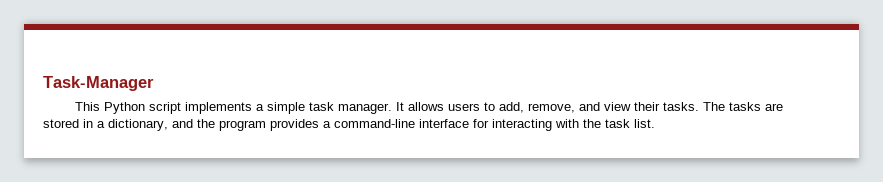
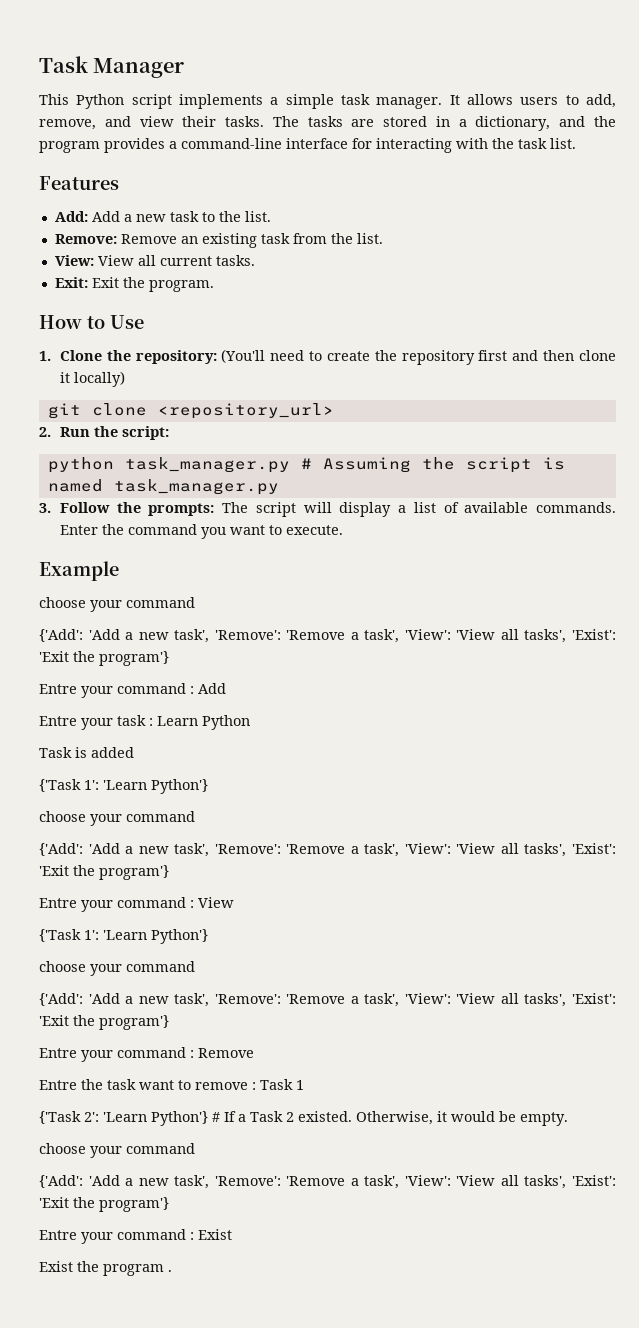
[43,76,154,91] Task-Manager -> [39,56,185,78] Task Manager
(655, 123) none -> [39,176,119,190] [54,211,271,222] [54,233,383,248] [54,255,255,266] [54,277,214,292] [39,315,144,329] [39,349,617,365] [59,371,125,387] [47,403,334,419] [39,426,169,440] [47,457,565,473] [47,479,279,495] [39,502,616,517] [59,524,343,539] [39,561,119,581] [39,597,195,612] [39,629,617,643] [39,651,169,666] [39,683,226,698] [39,715,250,730] [39,747,134,758] [39,779,208,794] [39,811,195,826] [39,843,617,857] [39,865,169,880] [39,897,234,912] [39,929,208,944] [39,961,195,976] [39,993,617,1007] [39,1015,169,1030] [39,1047,254,1062] [39,1079,304,1090] [39,1111,568,1126] [39,1143,195,1158] [39,1175,617,1189] [39,1197,169,1212] [39,1229,232,1244] [39,1261,172,1276] // Features // Add: Add a new task to the list. // Remove: Remove an existing task from the list. // View: View all current tasks. // Exit: Exit the program. // How to Use // 1. Clone the repository: (You'll need to create the repository first and then clone it locally) // git clone <repository_url> // 2. Run the script: // python task_manager.py # Assuming the script is named task_manager.py // 3. Follow the prompts: The script will display a list of available commands. Enter the command you want to execute. // Example // choose your command // {'Add': 'Add a new task', 'Remove': 'Remove a task', 'View': 'View all tasks', 'Exist': 'Exit the program'} // Entre your command : Add // Entre your task : Learn Python // Task is added // {'Task 1': 'Learn Python'} // choose your command // {'Add': 'Add a new task', 'Remove': 'Remove a task', 'View': 'View all tasks', 'Exist': 'Exit the program'} // Entre your command : View // {'Task 1': 'Learn Python'} // choose your command // {'Add': 'Add a new task', 'Remove': 'Remove a task', 'View': 'View all tasks', 'Exist': 'Exit the program'} // Entre your command : Remove // Entre the task want to remove : Task 1 // {'Task 2': 'Learn Python'} # If a Task 2 existed. Otherwise, it would be empty. // choose your command // {'Add': 'Add a new task', 'Remove': 'Remove a task', 'View': 'View all tasks', 'Exist': 'Exit the program'} // Entre your command : Exist // Exist the program .

